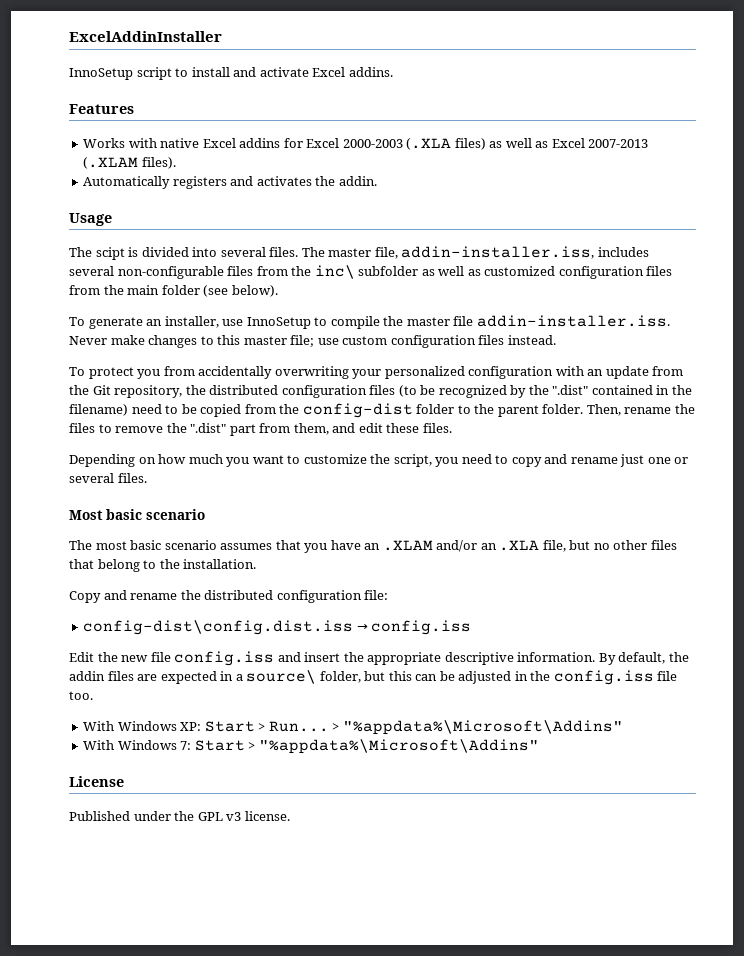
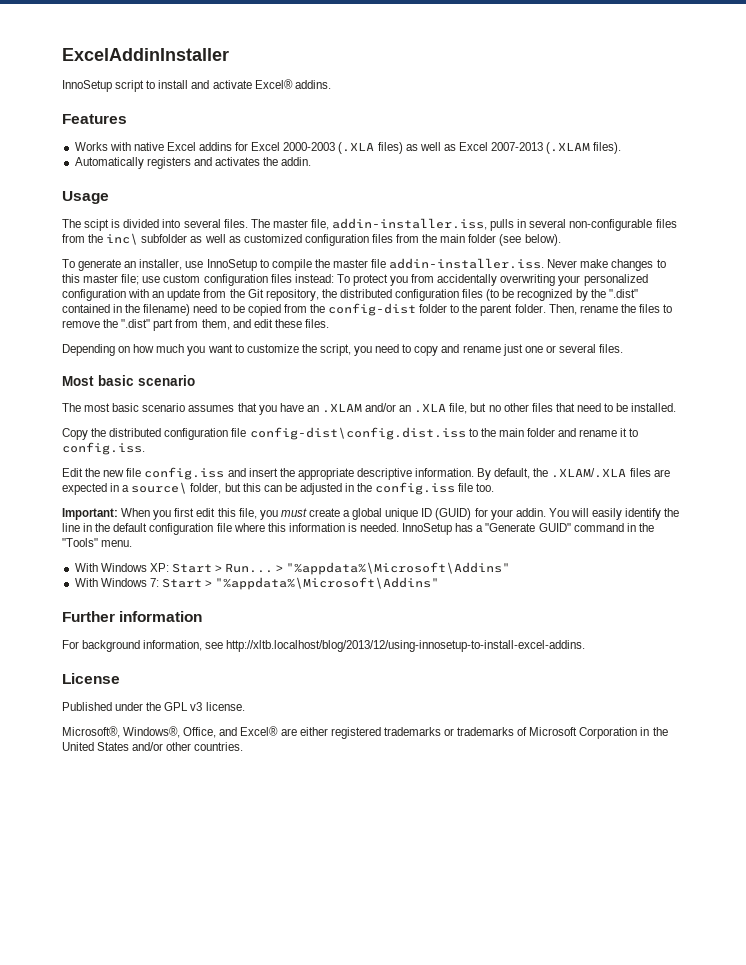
[312,67,346,77] Excel -> [254,79,293,89] Excel®
[597,247,649,257] includes -> [490,219,527,231] pulls in
[507,335,556,345] instead. // -> [294,274,334,283] instead:
[97,559,257,572] belong to the installation. -> [576,403,677,412] need to be installed.
[103,590,389,603] [83,620,472,635] and rename the distributed configuration file: // config-dist\config.dist.iss → config.iss -> [91,427,639,440] [62,442,145,455] the distributed configuration file config-dist\config.dist.iss to the main folder and rename it to config.iss.
[69,671,105,681] addin -> [551,468,627,478] .XLAM/.XLA
(93, 695) none -> [62,508,680,520] [62,523,654,535] [62,538,133,547] // Important: When you first edit this file, you must create a global unique ID (GUID) for your addin. You will easily identify the line in the default configuration file where this information is needed. InnoSetup has a "Generate GUID" command in the "Tools" menu.
(539, 746) none -> [62,611,203,622] [62,640,586,652] // Further information // For background information, see http://xltb.localhost/blog/2013/12/using-innosetup-to-install-excel-addins.
(290, 816) none -> [62,726,668,739] [62,742,244,751] // Microsoft®, Windows®, Office, and Excel® are either registered trademarks or trademarks of Microsoft Corporation in the United States and/or other countries.

